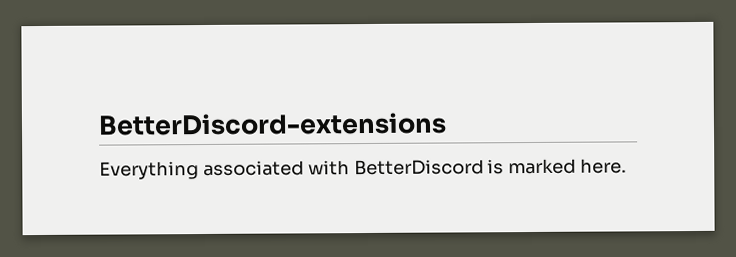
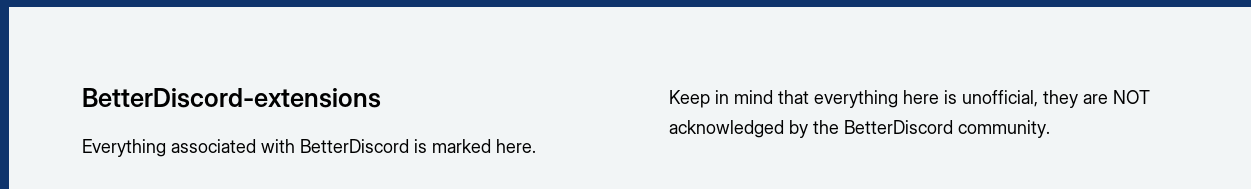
(628, 166) none -> [669,90,1150,108] [669,120,1050,138] // Keep in mind that everything here is unofficial, they are NOT acknowledged by the BetterDiscord community.

